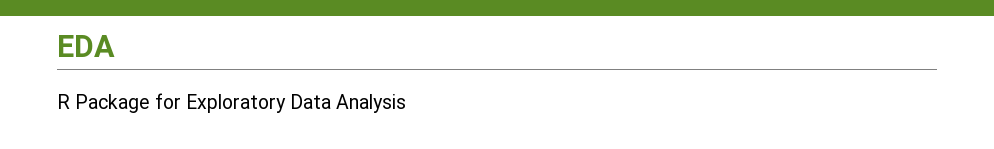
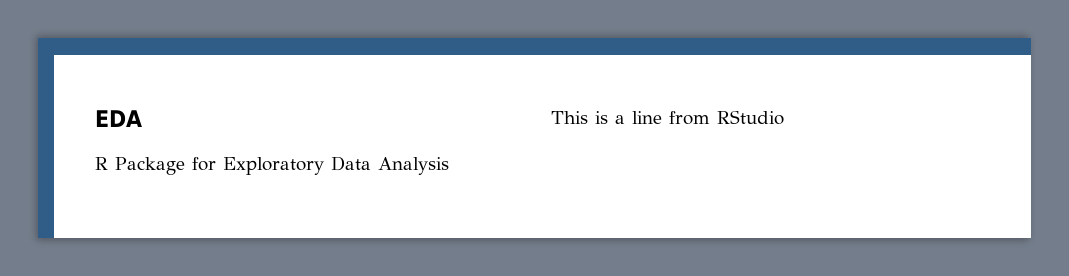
(407, 103) none -> [551,110,784,125] // This is a line from RStudio

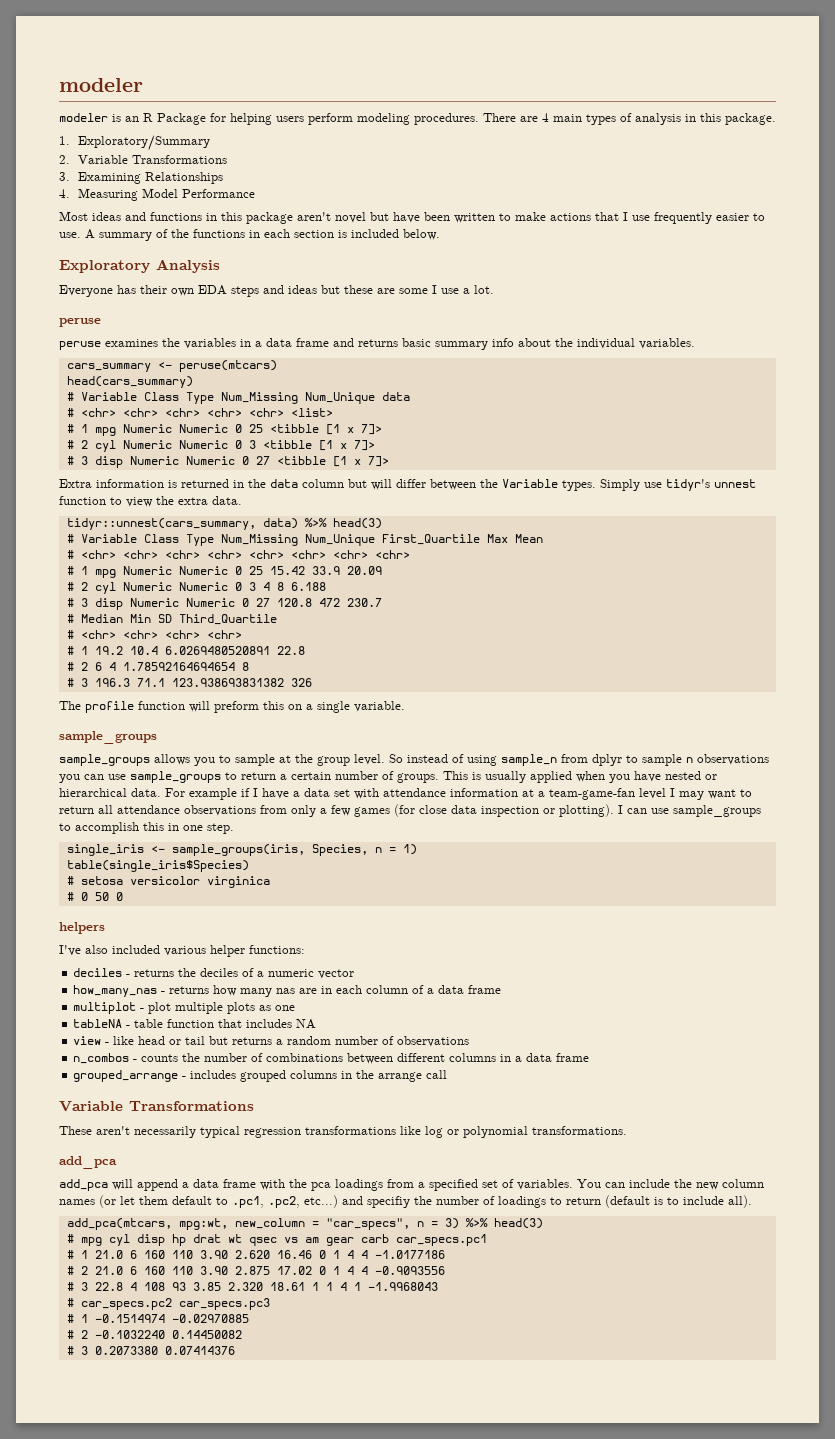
[95,110,142,127] [95,156,449,175] [551,110,784,125] EDA // R Package for Exploratory Data Analysis // This is a line from RStudio -> [59,78,143,92] [59,113,776,125] [59,135,211,151] [59,155,228,164] [59,172,224,184] [59,188,256,201] [59,211,765,224] [59,229,440,241] [59,259,220,273] [59,285,494,297] [59,318,101,327] [59,338,695,350] [66,360,277,372] [66,376,193,388] [66,392,410,404] [66,408,333,417] [66,424,382,436] [66,440,375,452] [66,456,389,468] [59,479,756,491] [59,496,242,507] [66,518,382,530] [66,534,543,546] [66,550,410,559] [66,566,382,578] [66,582,326,594] [66,598,382,610] [66,614,277,625] [66,630,242,639] [66,646,305,655] [66,662,249,671] [66,678,312,687] [59,701,405,713] [59,731,157,744] [59,754,769,766] [59,771,717,783] [59,788,752,800] [59,804,761,817] [59,822,234,834] [66,844,417,856] [66,860,249,872] [66,876,270,888] [66,892,123,901] [59,922,105,934] [59,945,305,957] [73,968,355,979] [73,985,502,997] [73,1002,296,1014] [73,1019,317,1029] [73,1036,470,1047] [73,1053,590,1064] [73,1070,448,1082] [59,1101,254,1112] [59,1126,627,1138] [59,1156,117,1169] [59,1179,764,1191] [59,1195,752,1208] [66,1218,543,1230] [66,1234,487,1246] [66,1250,445,1259] [66,1266,445,1275] [66,1282,438,1291] [66,1298,270,1310] [66,1314,249,1323] [66,1330,242,1339] [66,1346,235,1355] modeler // modeler is an R Package for helping users perform modeling procedures. There are 4 main types of analysis in this package. // 1. Exploratory/Summary // 2. Variable Transformations // 3. Examining Relationships // 4. Measuring Model Performance // Most ideas and functions in this package aren't novel but have been written to make actions that I use frequently easier to use. A summary of the functions in each section is included below. // Exploratory Analysis // Everyone has their own EDA steps and ideas but these are some I use a lot. // peruse // peruse examines the variables in a data frame and returns basic summary info about the individual variables. // cars_summary <- peruse(mtcars) // head(cars_summary) // # Variable Class Type Num_Missing Num_Unique data // # <chr> <chr> <chr> <chr> <chr> <list> // # 1 mpg Numeric Numeric 0 25 <tibble [1 x 7]> // # 2 cyl Numeric Numeric 0 3 <tibble [1 x 7]> // # 3 disp Numeric Numeric 0 27 <tibble [1 x 7]> // Extra information is returned in the data column but will differ between the Variable types. Simply use tidyr's unnest function to view the extra data. // tidyr::unnest(cars_summary, data) %>% head(3) // # Variable Class Type Num_Missing Num_Unique First_Quartile Max Mean // # <chr> <chr> <chr> <chr> <chr> <chr> <chr> <chr> // # 1 mpg Numeric Numeric 0 25 15.42 33.9 20.09 // # 2 cyl Numeric Numeric 0 3 4 8 6.188 // # 3 disp Numeric Numeric 0 27 120.8 472 230.7 // # Median Min SD Third_Quartile // # <chr> <chr> <chr> <chr> // # 1 19.2 10.4 6.0269480520891 22.8 // # 2 6 4 1.78592164694654 8 // # 3 196.3 71.1 123.938693831382 326 // The profile function will preform this on a single variable. // sample_groups // sample_groups allows you to sample at the group level. So instead of using sample_n from dplyr to sample n observations you can use sample_groups to return a certain number of groups. This is usually applied when you have nested or hierarchical data. For example if I have a data set with attendance information at a team-game-fan level I may want to return all attendance observations from only a few games (for close data inspection or plotting). I can use sample_groups to accomplish this in one step. // single_iris <- sample_groups(iris, Species, n = 1) // table(single_iris$Species) // # setosa versicolor virginica // # 0 50 0 // helpers // I've also included various helper functions: // deciles - returns the deciles of a numeric vector // how_many_nas - returns how many nas are in each column of a data frame // multiplot - plot multiple plots as one // tableNA - table function that includes NA // view - like head or tail but returns a random number of observations // n_combos - counts the number of combinations between different columns in a data frame // grouped_arrange - includes grouped columns in the arrange call // Variable Transformations // These aren't necessarily typical regression transformations like log or polynomial transformations. // add_pca // add_pca will append a data frame with the pca loadings from a specified set of variables. You can include the new column names (or let them default to .pc1, .pc2, etc...) and specifiy the number of loadings to return (default is to include all). // add_pca(mtcars, mpg:wt, new_column = "car_specs", n = 3) %>% head(3) // # mpg cyl disp hp drat wt qsec vs am gear carb car_specs.pc1 // # 1 21.0 6 160 110 3.90 2.620 16.46 0 1 4 4 -1.0177186 // # 2 21.0 6 160 110 3.90 2.875 17.02 0 1 4 4 -0.9093556 // # 3 22.8 4 108 93 3.85 2.320 18.61 1 1 4 1 -1.9968043 // # car_specs.pc2 car_specs.pc3 // # 1 -0.1514974 -0.02970885 // # 2 -0.1032240 0.14450082 // # 3 0.2073380 0.07414376

